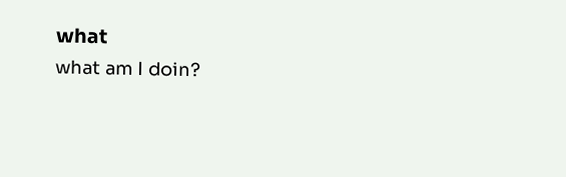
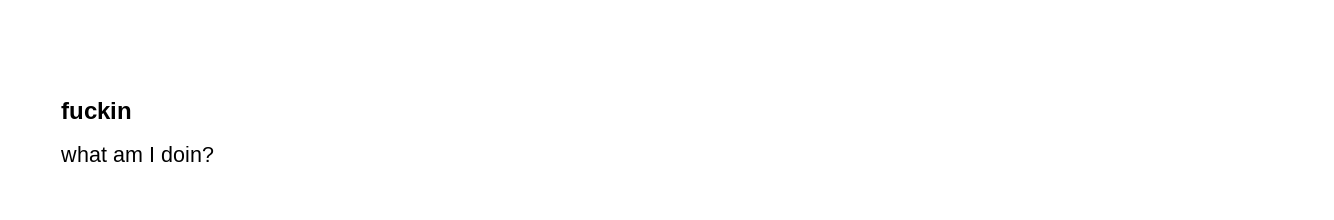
[55,27,108,45] what -> [61,102,132,119] fuckin

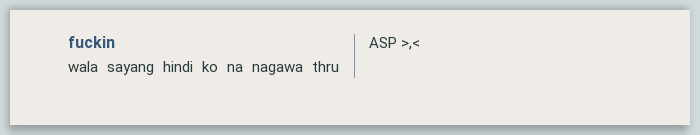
[60,146,214,162] what am I doin? -> [68,61,339,75] [369,37,421,50] wala sayang hindi ko na nagawa thru ASP >,<

